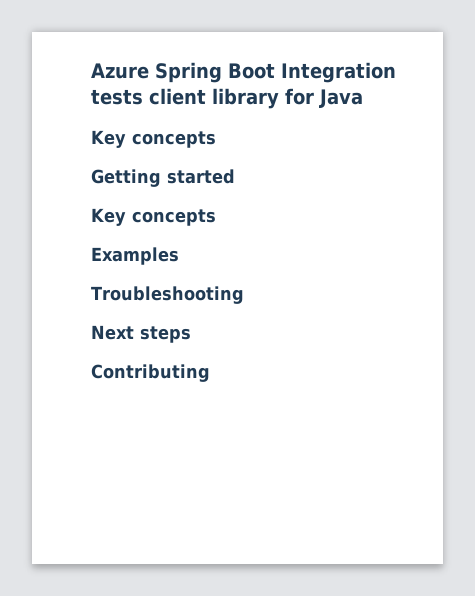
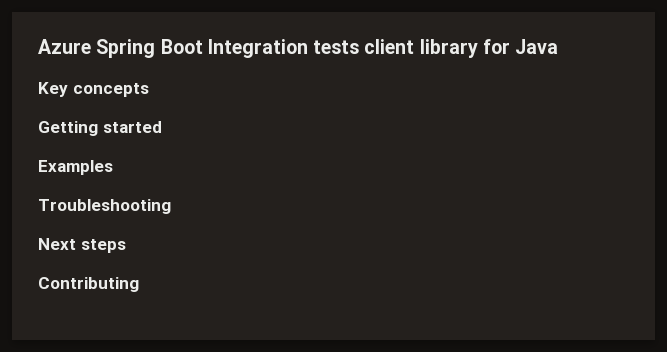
[91,208,216,226] // Key concepts -> (162, 127) none

